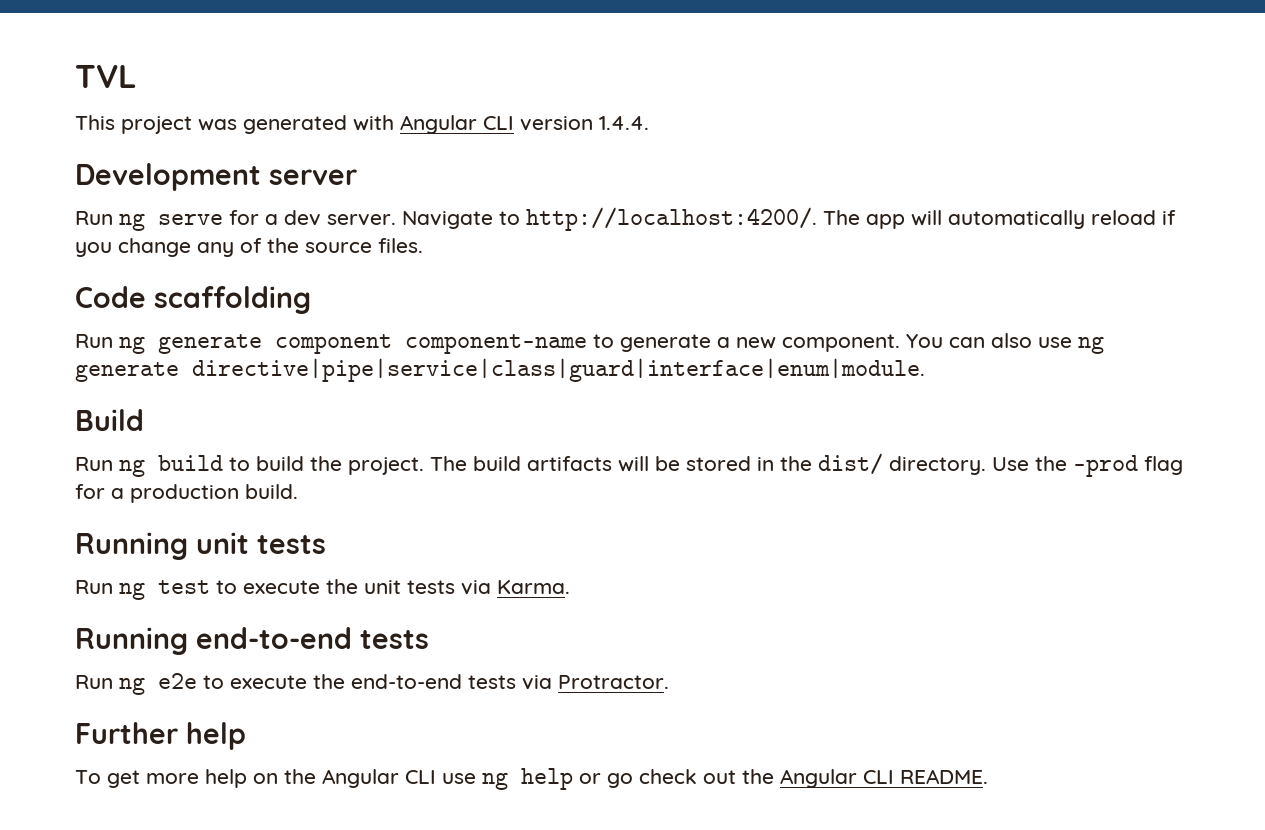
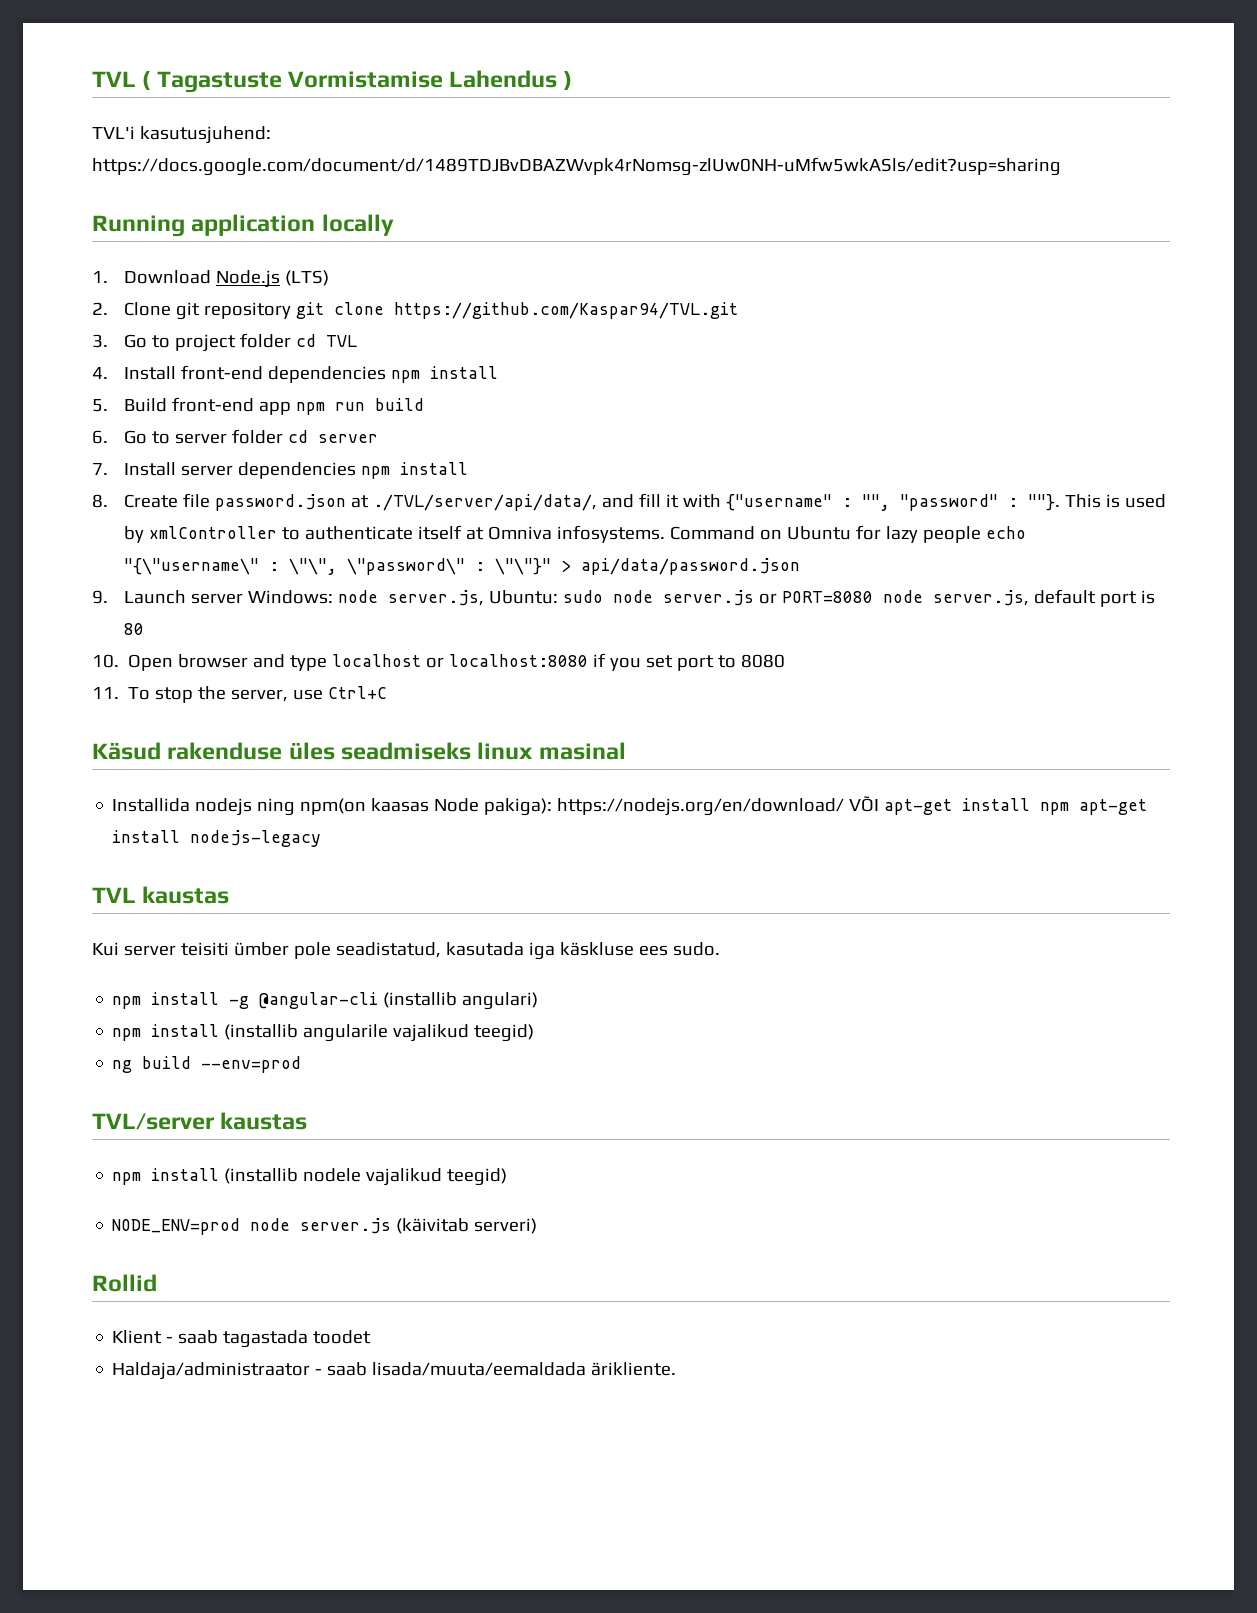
[75,65,137,88] [75,115,649,134] [75,163,357,191] [75,207,1176,231] [75,238,423,257] [75,286,311,314] [75,333,1104,354] [75,358,925,382] [75,409,144,431] [75,453,1183,477] [75,484,298,503] [75,532,326,560] [75,579,570,600] [75,627,429,655] [75,673,669,695] [75,722,246,750] [75,768,988,790] TVL // This project was generated with Angular CLI version 1.4.4. // Development server // Run ng serve for a dev server. Navigate to http://localhost:4200/. The app will automatically reload if you change any of the source files. // Code scaffolding // Run ng generate component component-name to generate a new component. You can also use ng generate directive|pipe|service|class|guard|interface|enum|module. // Build // Run ng build to build the project. The build artifacts will be stored in the dist/ directory. Use the -prod flag for a production build. // Running unit tests // Run ng test to execute the unit tests via Karma. // Running end-to-end tests // Run ng e2e to execute the end-to-end tests via Protractor. // Further help // To get more help on the Angular CLI use ng help or go check out the Angular CLI README. -> [92,70,572,93] [92,126,271,144] [92,157,1061,176] [92,214,394,237] [92,270,330,288] [92,302,739,320] [92,333,358,352] [92,365,499,383] [92,397,425,415] [92,429,379,444] [92,462,469,479] [92,493,1167,511] [124,525,1027,543] [124,558,801,575] [92,589,1156,607] [124,623,145,635] [92,653,786,671] [92,686,388,703] [92,742,626,760] [112,796,1148,816] [112,830,322,847] [92,886,230,904] [92,942,720,960] [112,992,539,1010] [112,1024,535,1042] [112,1056,302,1073] [92,1112,308,1130] [112,1168,508,1186] [112,1218,538,1235] [92,1274,157,1292] [112,1330,372,1348] [112,1362,677,1380] TVL ( Tagastuste Vormistamise Lahendus ) // TVL'i kasutusjuhend: https://docs.google.com/document/d/1489TDJBvDBAZWvpk4rNomsg-zlUw0NH-uMfw5wkASls/edit?usp=sharing // Running application locally // 1. Download Node.js (LTS) // 2. Clone git repository git clone https://github.com/Kaspar94/TVL.git // 3. Go to project folder cd TVL // 4. Install front-end dependencies npm install // 5. Build front-end app npm run build // 6. Go to server folder cd server // 7. Install server dependencies npm install // 8. Create file password.json at ./TVL/server/api/data/, and fill it with {"username" : "", "password" : ""}. This is used by xmlController to authenticate itself at Omniva infosystems. Command on Ubuntu for lazy people echo "{\"username\" : \"\", \"password\" : \"\"}" > api/data/password.json // 9. Launch server Windows: node server.js, Ubuntu: sudo node server.js or PORT=8080 node server.js, default port is 80 // 10. Open browser and type localhost or localhost:8080 if you set port to 8080 // 11. To stop the server, use Ctrl+C // Käsud rakenduse üles seadmiseks linux masinal // Installida nodejs ning npm(on kaasas Node pakiga): https://nodejs.org/en/download/ VÕI apt-get install npm apt-get install nodejs-legacy // TVL kaustas // Kui server teisiti ümber pole seadistatud, kasutada iga käskluse ees sudo. // npm install -g @angular-cli (installib angulari) // npm install (installib angularile vajalikud teegid) // ng build --env=prod // TVL/server kaustas // npm install (installib nodele vajalikud teegid) // NODE_ENV=prod node server.js (käivitab serveri) // Rollid // Klient - saab tagastada toodet // Haldaja/administraator - saab lisada/muuta/eemaldada ärikliente.

